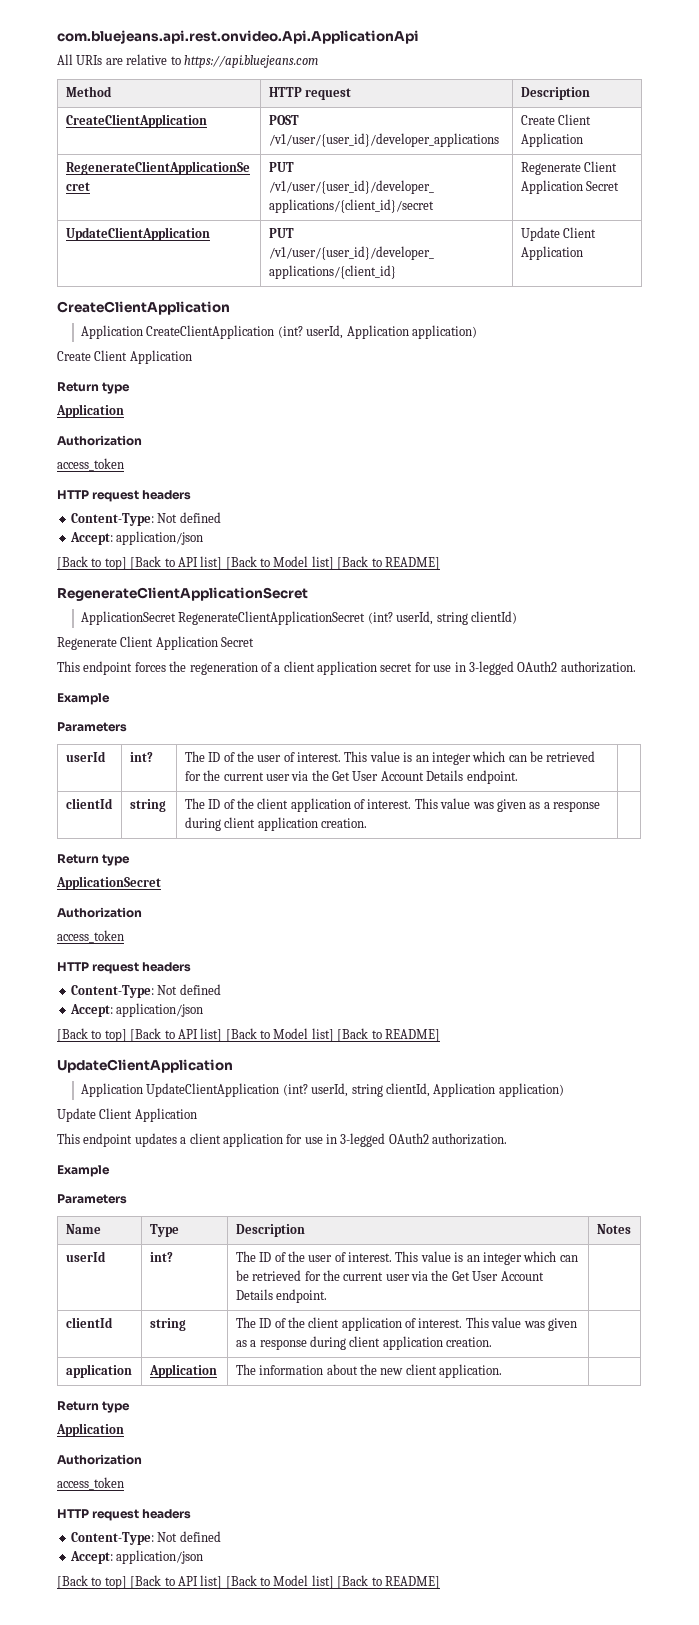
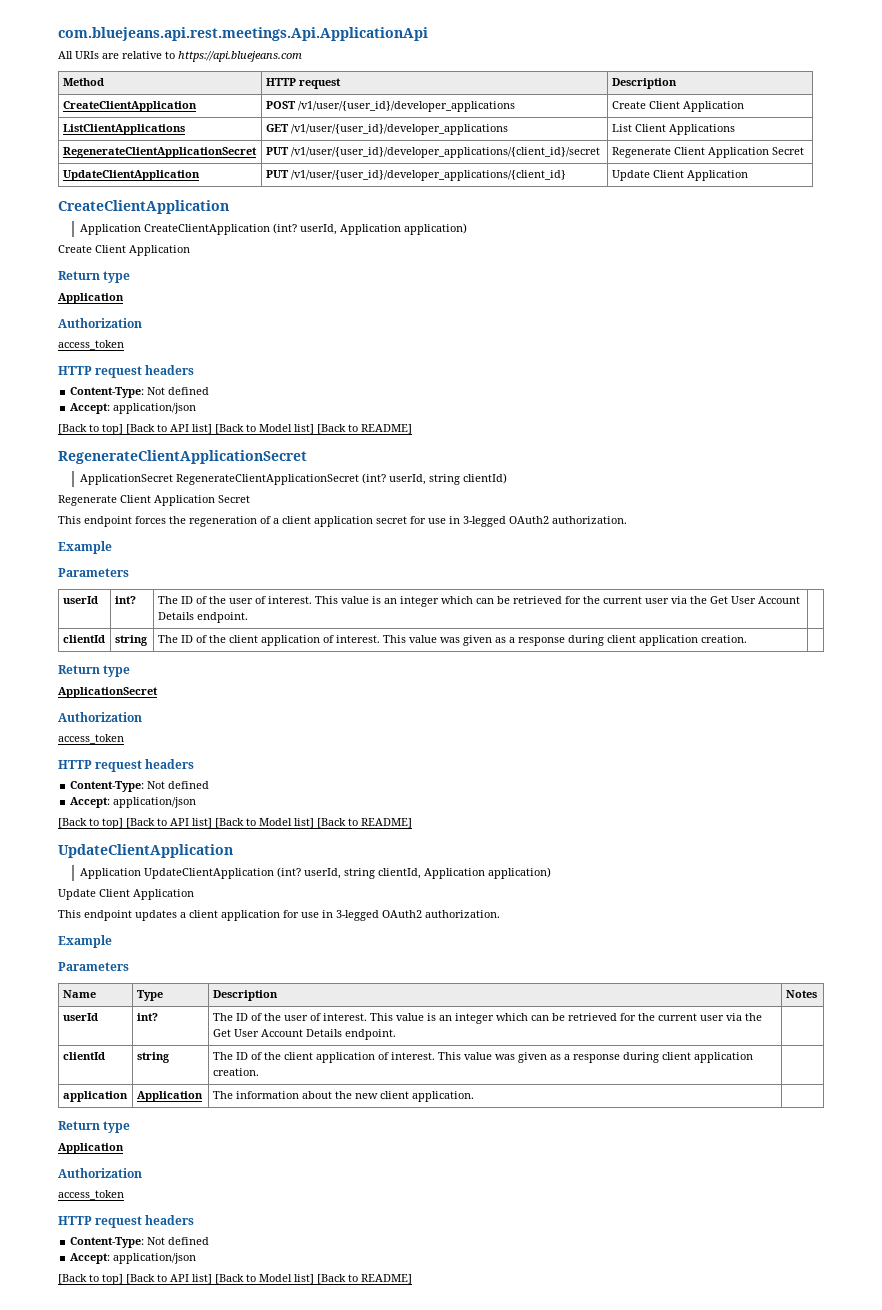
[57,30,419,44] com.bluejeans.api.rest.onvideo.Api.ApplicationApi -> [58,27,428,41] com.bluejeans.api.rest.meetings.Api.ApplicationApi
(583, 140) none -> [62,124,185,135] [265,124,508,135] [611,124,735,135] // ListClientApplications | GET /v1/user/{user_id}/developer_applications | List Client Applications

